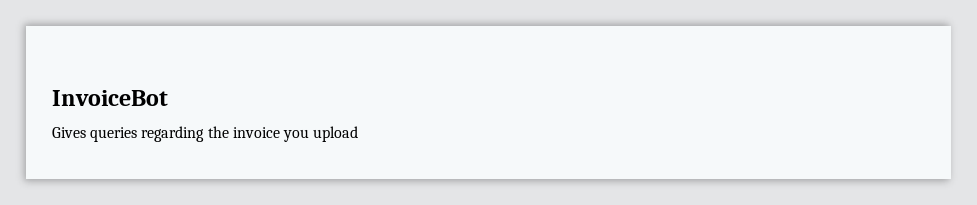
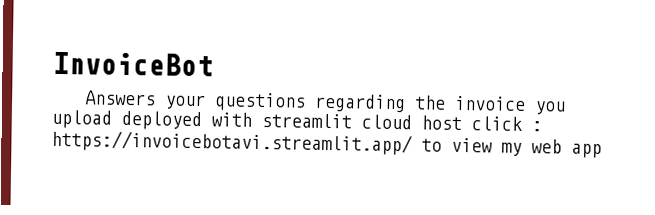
[52,127,138,142] Gives queries -> [85,90,307,112] Answers your questions
(359, 134) none -> [121,110,542,132] [51,129,602,159] deployed with streamlit cloud host click : https://invoicebotavi.streamlit.app/ to view my web app

